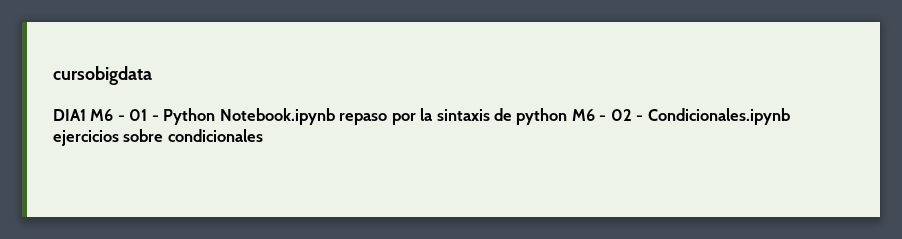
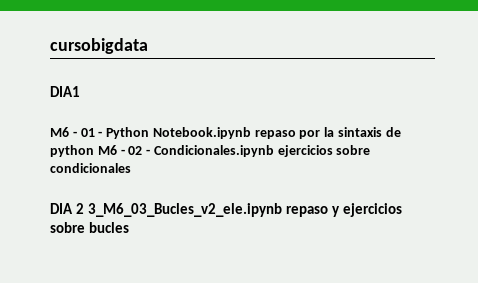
(86, 115) none -> (80, 91) //
(263, 135) none -> [50,203,403,217] [50,222,130,233] // DIA 2 3_M6_03_Bucles_v2_ele.ipynb repaso y ejercicios sobre bucles

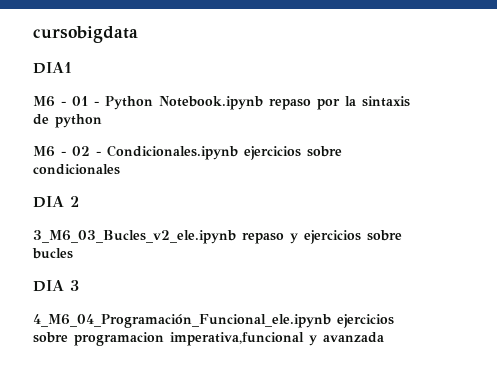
(94, 151) none -> (102, 121) //
(85, 208) none -> (79, 201) //
(130, 227) none -> [33,280,79,292] [33,314,394,328] [33,332,384,346] // DIA 3 // 4_M6_04_Programación_Funcional_ele.ipynb ejercicios sobre programacion imperativa,funcional y avanzada

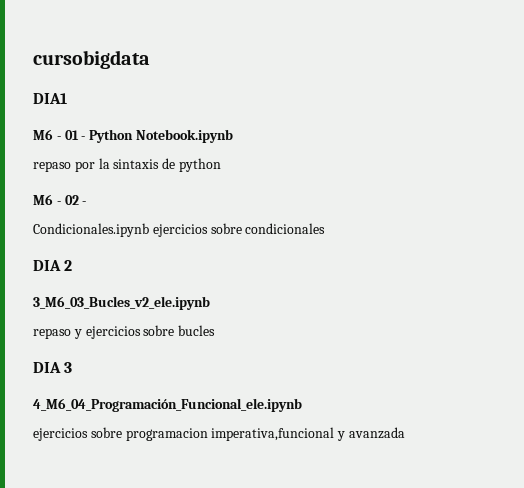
(263, 103) none -> (233, 136) //
(101, 153) none -> (87, 203) //
(236, 237) none -> (210, 303) //
(331, 321) none -> (302, 405) //

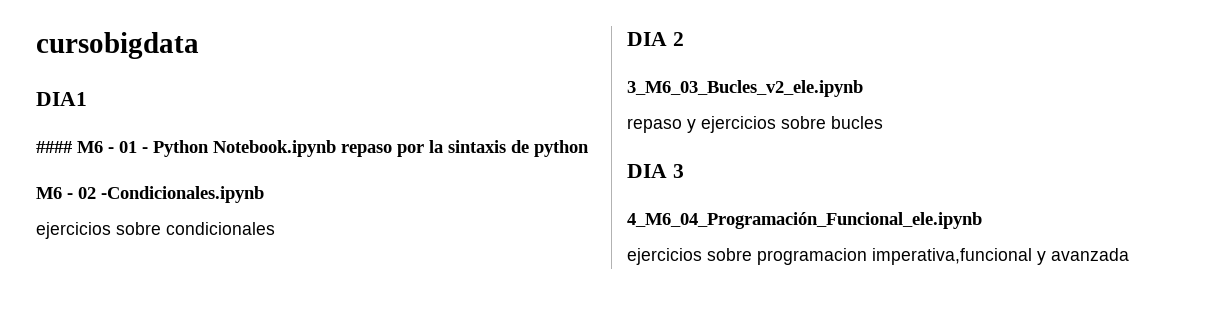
(67, 98) none -> [36,141,72,153] ####
(233, 136) // -> (336, 148) none
[82,201,87,205] [33,223,149,237] - // Condicionales.ipynb -> [101,186,264,203] -Condicionales.ipynb //

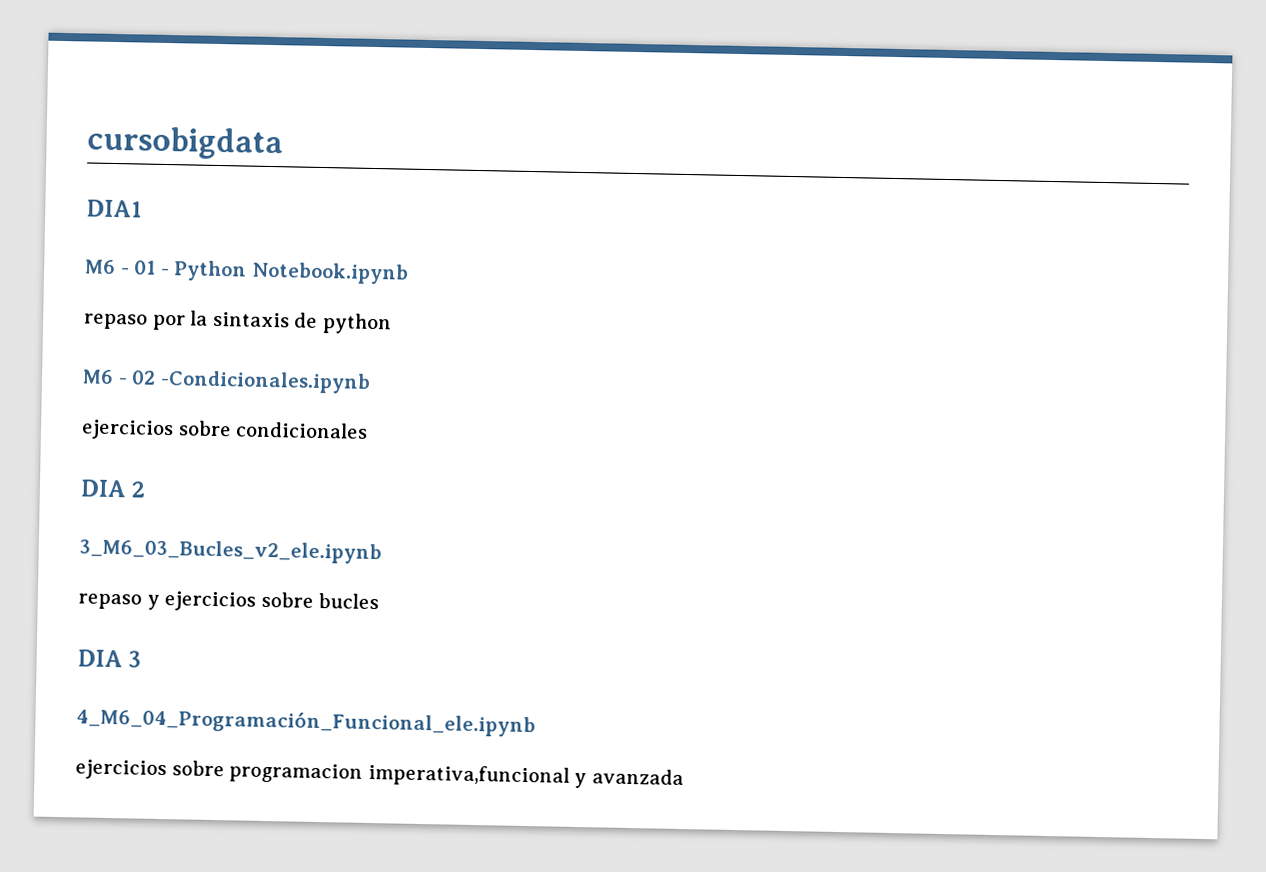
[36,141,72,153] #### -> (142, 208) none
(336, 148) none -> (409, 273) //

